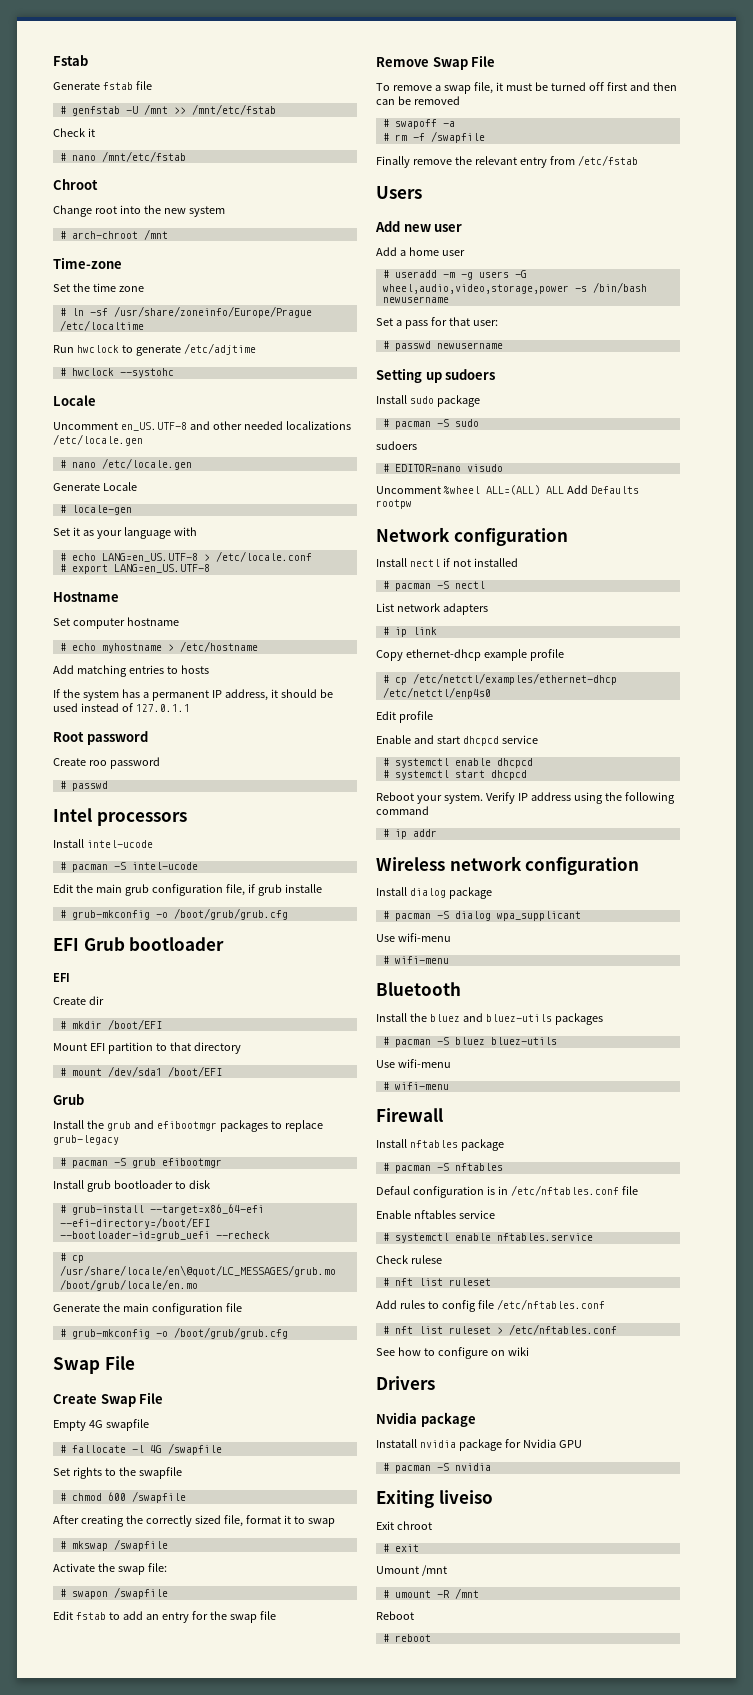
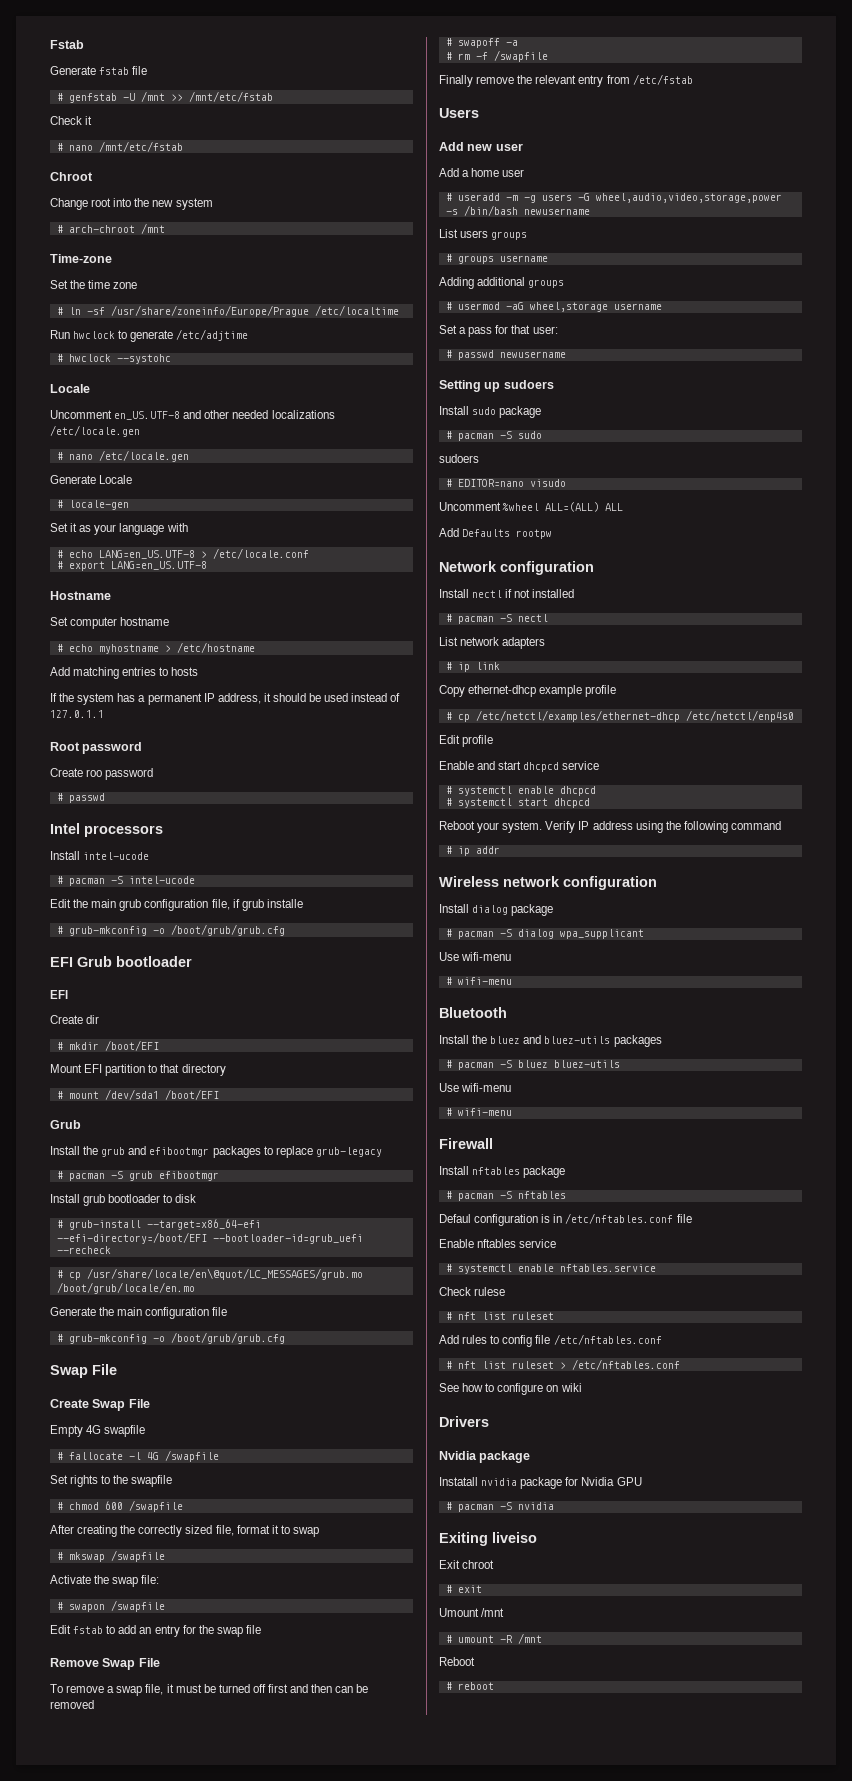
(449, 299) none -> [439,229,528,240] [445,254,548,264] [439,277,565,289] [445,302,662,312] // List users groups // # groups username // Adding additional groups // # usermod -aG wheel,storage username
(564, 490) none -> (624, 507) //

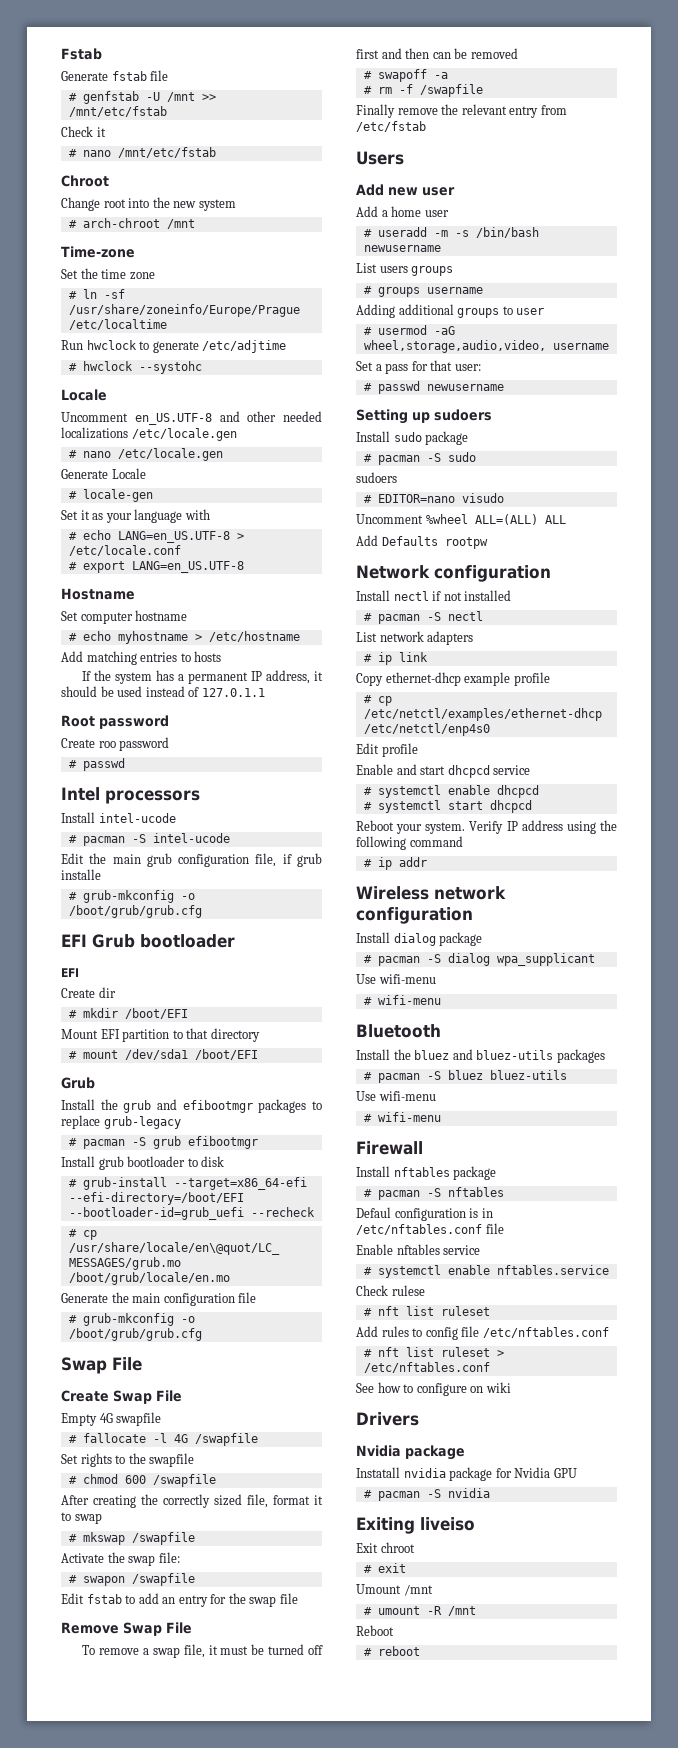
[523,193,782,203] -g users -G wheel,audio,video,storage,power -> (448, 233) none
(565, 283) none -> [502,306,545,315] to user
[529,302,608,312] wheel,storage -> [363,340,546,353] wheel,storage,audio,video,

